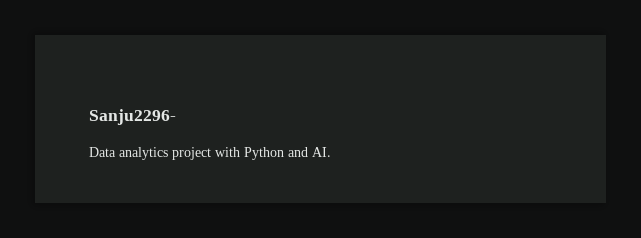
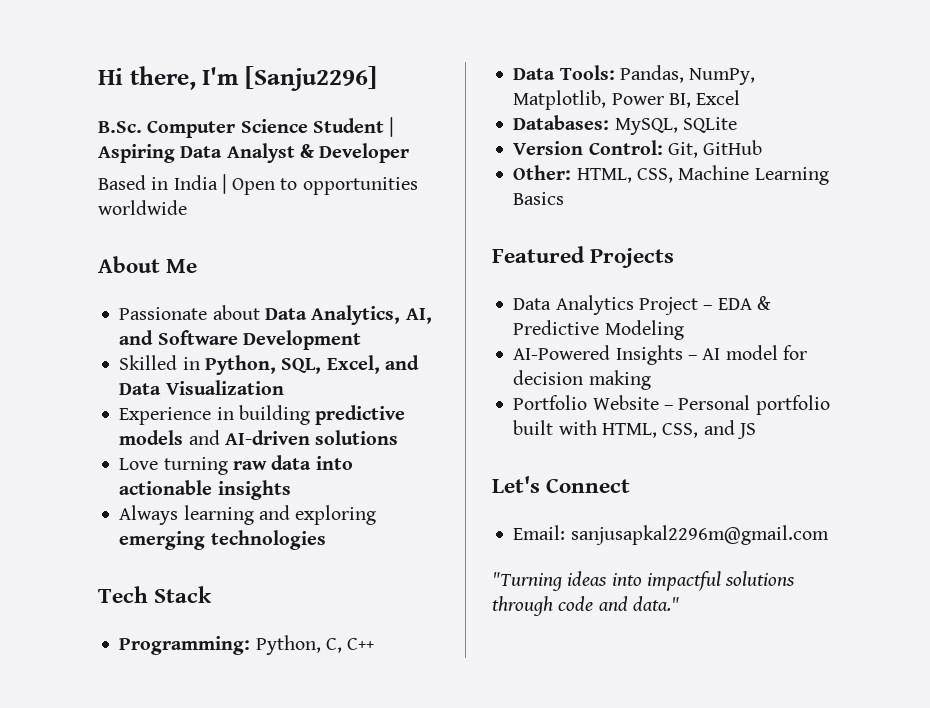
[89,109,176,125] [89,147,331,160] Sanju2296- // Data analytics project with Python and AI. -> [98,66,377,91] [98,117,395,138] [98,143,410,163] [98,174,418,195] [98,200,187,215] [98,256,198,273] [119,305,432,325] [119,330,361,350] [119,355,419,375] [119,380,284,395] [119,405,406,425] [119,430,399,445] [119,455,353,475] [119,480,291,500] [119,505,377,525] [119,530,326,550] [98,586,213,603] [119,635,375,655] [513,65,756,85] [513,90,741,110] [513,115,737,135] [513,140,763,158] [513,165,829,185] [513,192,565,205] [492,246,675,268] [513,295,771,315] [513,320,684,340] [513,345,807,365] [513,370,651,390] [513,395,830,415] [513,420,756,439] [492,476,631,493] [513,525,829,545] [492,571,796,591] [492,596,679,616] Hi there, I'm [Sanju2296] // B.Sc. Computer Science Student | Aspiring Data Analyst & Developer // Based in India | Open to opportunities worldwide // About Me // Passionate about Data Analytics, AI, and Software Development // Skilled in Python, SQL, Excel, and Data Visualization // Experience in building predictive models and AI-driven solutions // Love turning raw data into actionable insights // Always learning and exploring emerging technologies // Tech Stack // Programming: Python, C, C++ // Data Tools: Pandas, NumPy, Matplotlib, Power BI, Excel // Databases: MySQL, SQLite // Version Control: Git, GitHub // Other: HTML, CSS, Machine Learning Basics // Featured Projects // Data Analytics Project – EDA & Predictive Modeling // AI-Powered Insights – AI model for decision making // Portfolio Website – Personal portfolio built with HTML, CSS, and JS // Let's Connect // Email: sanjusapkal2296m@gmail.com // "Turning ideas into impactful solutions through code and data."

